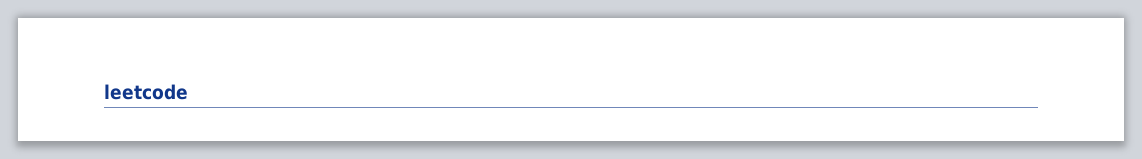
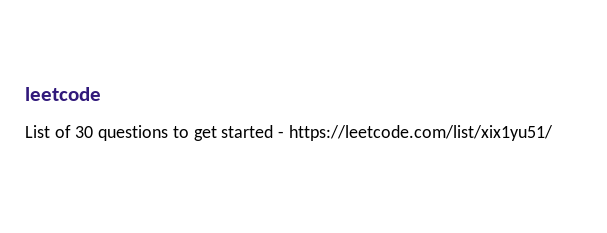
(188, 92) none -> [25,125,553,141] // List of 30 questions to get started - https://leetcode.com/list/xix1yu51/

